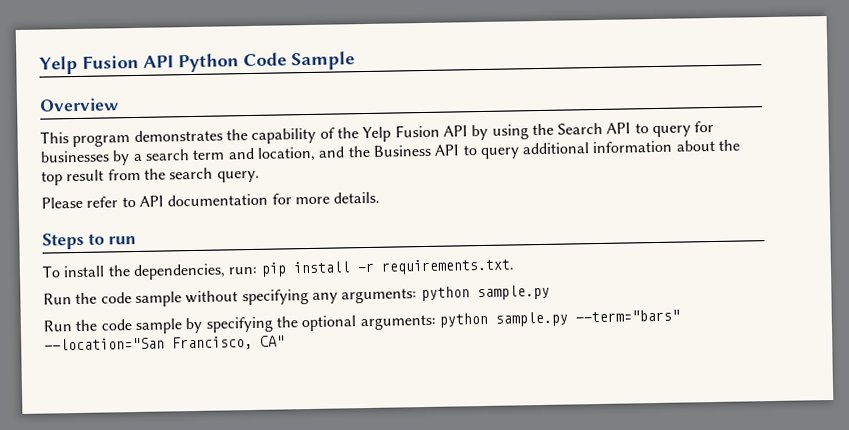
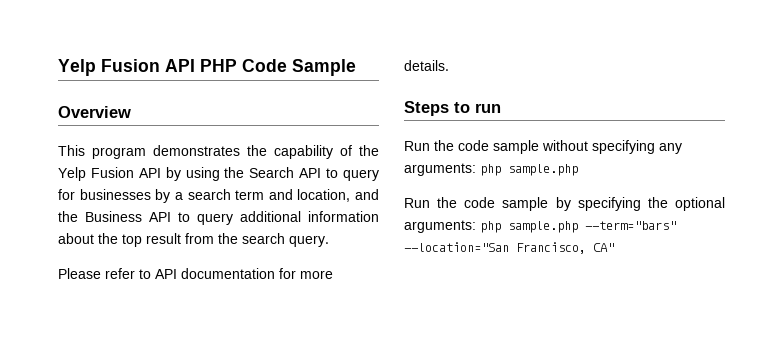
[39,53,239,75] Yelp Fusion API Python -> [58,59,237,76] Yelp Fusion API PHP
[42,258,515,281] // To install the dependencies, run: pip install -r requirements.txt. -> (501, 108) none
[420,284,550,302] python sample.py -> [480,164,578,176] php sample.php
[438,311,568,328] python sample.py -> [480,221,578,233] php sample.php

